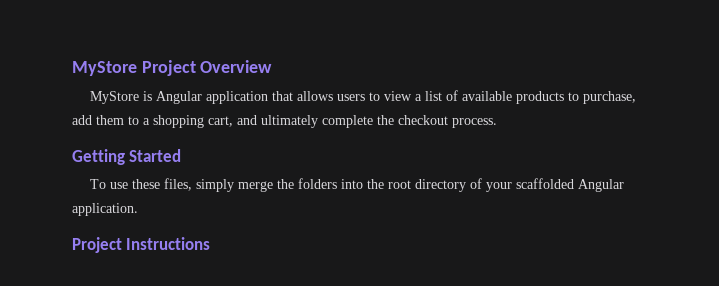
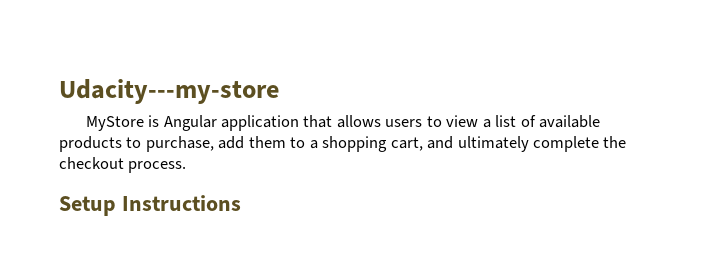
[72,60,273,76] MyStore Project Overview -> [59,79,279,104] Udacity---my-store
[72,149,182,165] [90,178,625,192] [72,203,138,216] [72,237,122,253] Getting Started // To use these files, simply merge the folders into the root directory of your scaffolded Angular application. // Project -> [59,196,116,216] Setup

